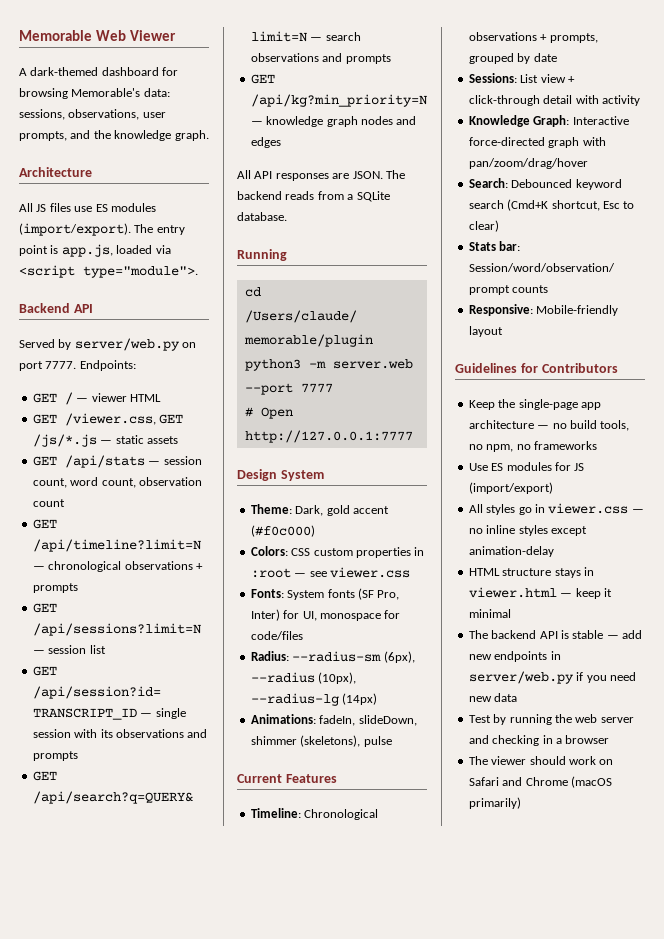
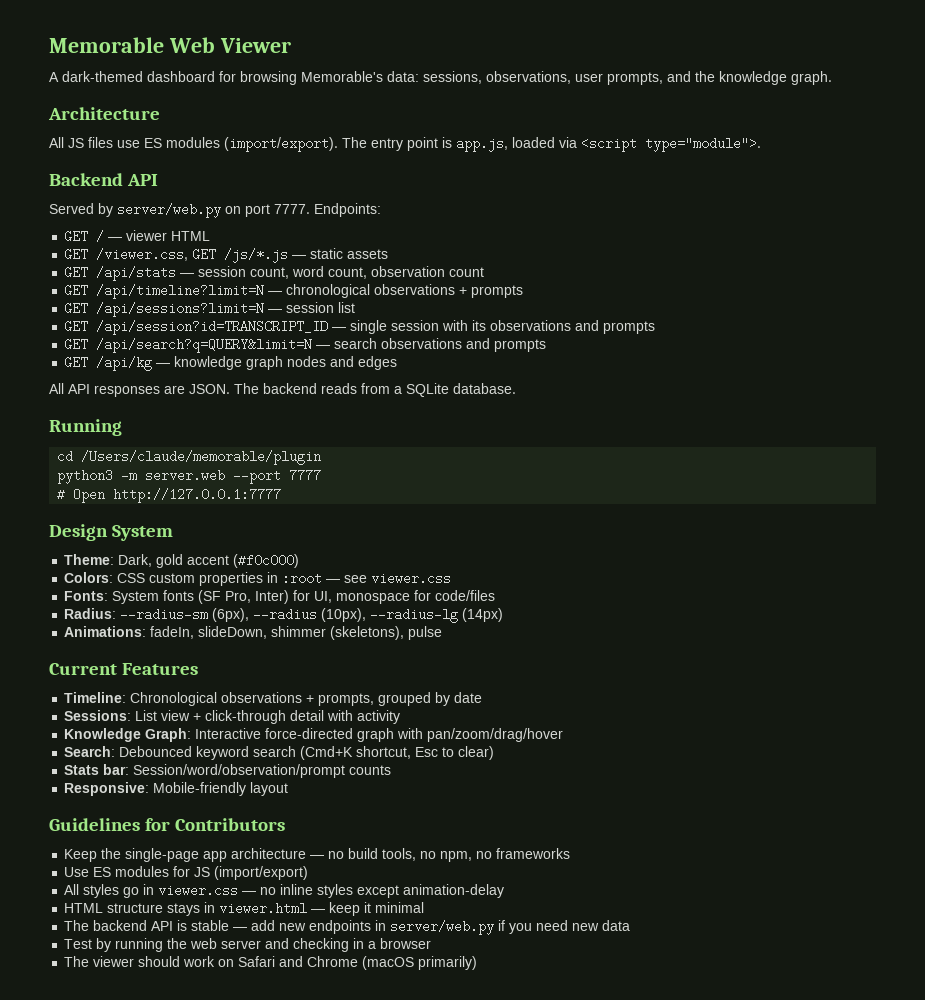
[250,94,427,107] /api/kg?min_priority=N -> [96,356,153,371] /api/kg

